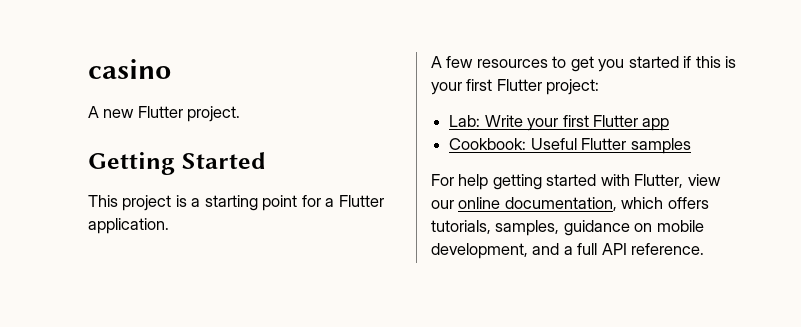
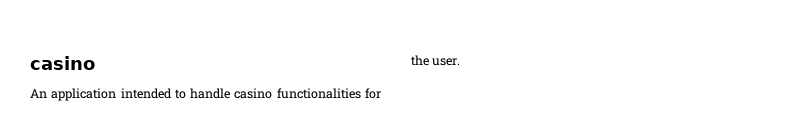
[88,106,241,122] [88,152,266,175] [88,195,384,211] [88,218,169,234] [431,56,737,72] [431,79,600,95] [449,115,670,131] [449,138,691,154] [431,174,721,190] [431,197,709,211] [431,220,704,236] [431,243,705,259] A new Flutter project. // Getting Started // This project is a starting point for a Flutter application. // A few resources to get you started if this is your first Flutter project: // Lab: Write your first Flutter app // Cookbook: Useful Flutter samples // For help getting started with Flutter, view our online documentation, which offers tutorials, samples, guidance on mobile development, and a full API reference. -> [30,88,381,101] [411,55,461,66] An application intended to handle casino functionalities for the user.

